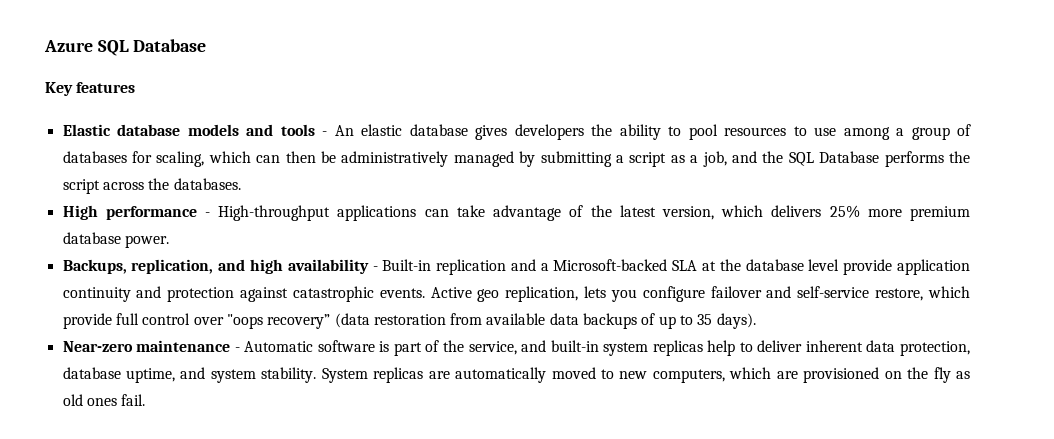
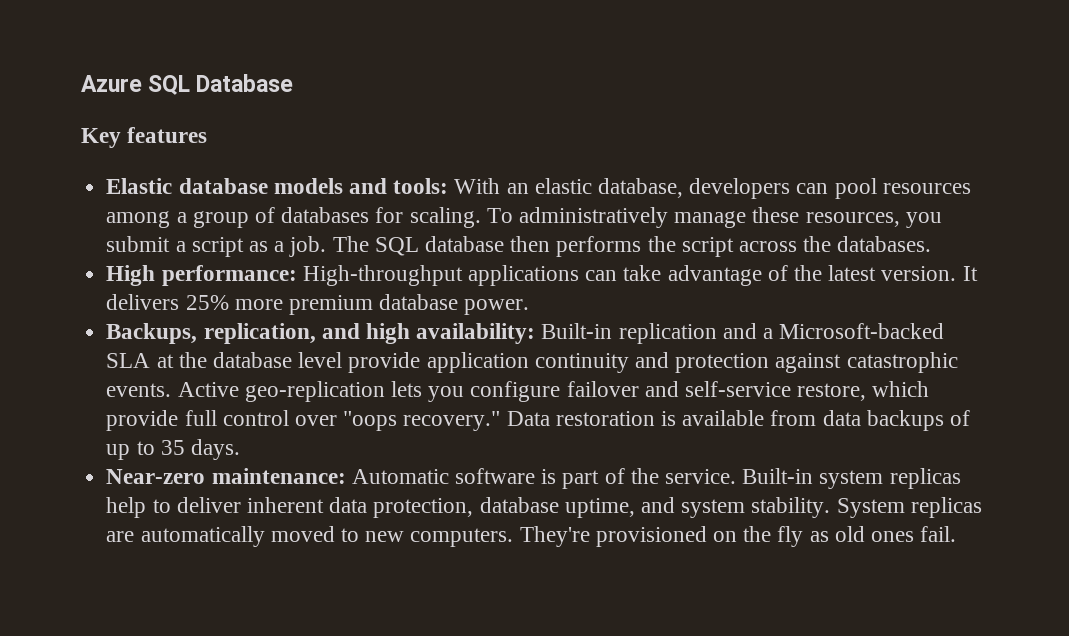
[280,124,837,140] tools - An elastic database gives developers the ability to pool resources to use -> [393,178,971,199] tools: With an elastic database, developers can pool resources
[156,151,880,167] scaling, which can then be administratively managed by submitting a script as a job, and the SQL Database -> [409,207,942,228] [106,236,551,257] scaling. To administratively manage these resources, you submit a script as a job. The SQL database then
[105,206,211,220] performance - -> [161,265,297,286] performance:
[661,205,764,220] version, which -> [881,266,978,281] version. It
[287,259,378,274] availability - -> [416,323,536,344] availability:
[477,286,579,302] geo replication, -> [244,381,385,402] geo-replication
[267,313,546,329] recovery” (data restoration from available -> [403,410,817,431] recovery." Data restoration is available from
[716,313,756,329] days). -> [190,439,240,460] days.
[136,340,240,352] maintenance - -> [211,468,346,484] maintenance:
[468,340,599,355] service, and built-in -> [664,468,814,484] service. Built-in
[652,367,798,383] computers, which are -> [410,526,590,547] computers. They're

